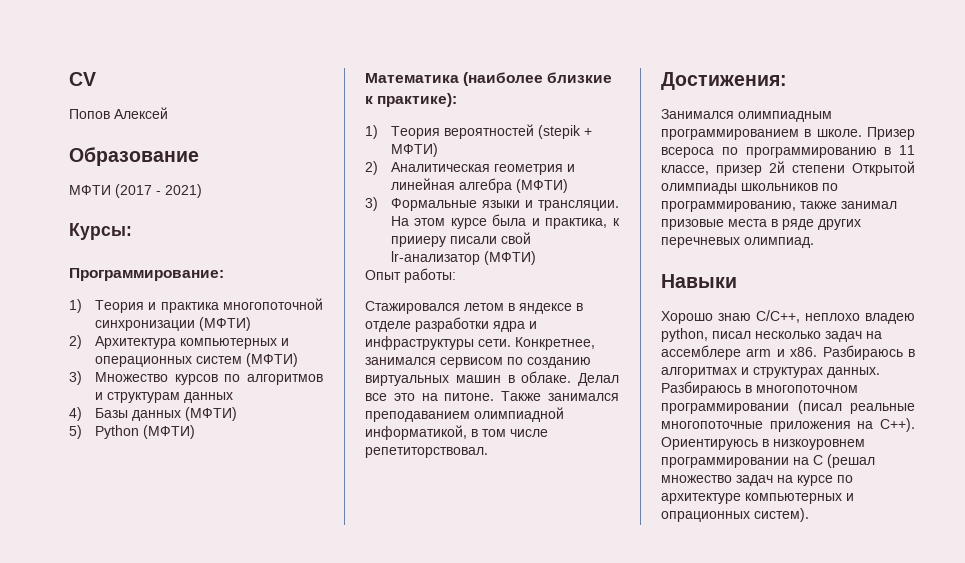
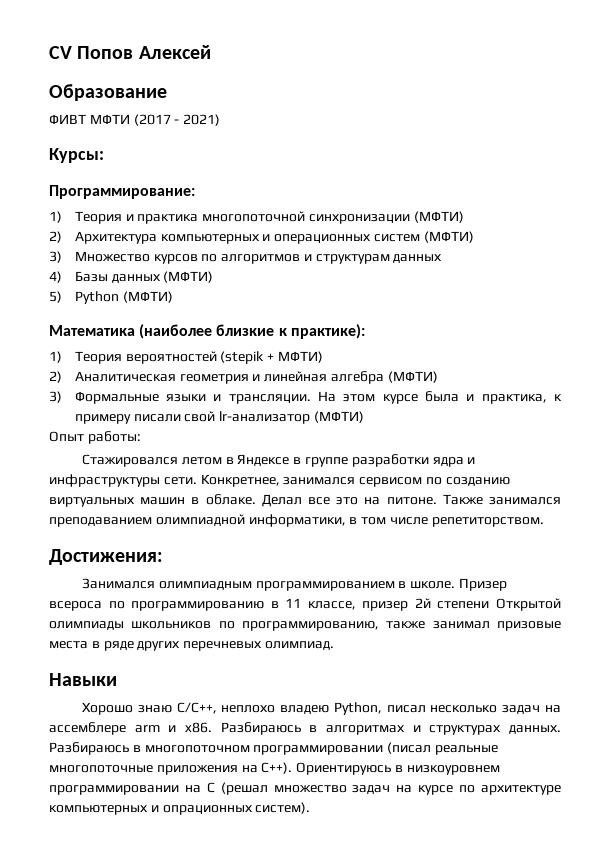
(96, 79) // -> (72, 52) none
(199, 156) none -> [49,114,86,124] ФИВТ
[390,236,446,247] прииеру -> [74,414,131,424] примеру
[519,303,583,314] [365,321,411,332] яндексе в отделе -> [237,454,348,467] Яндексе в группе
[365,425,467,440] информатикой, -> [248,514,346,527] информатики,
[365,447,488,458] репетиторствовал. -> [431,517,544,527] репетиторством.
[661,328,708,342] python, -> [333,702,382,715] Python,

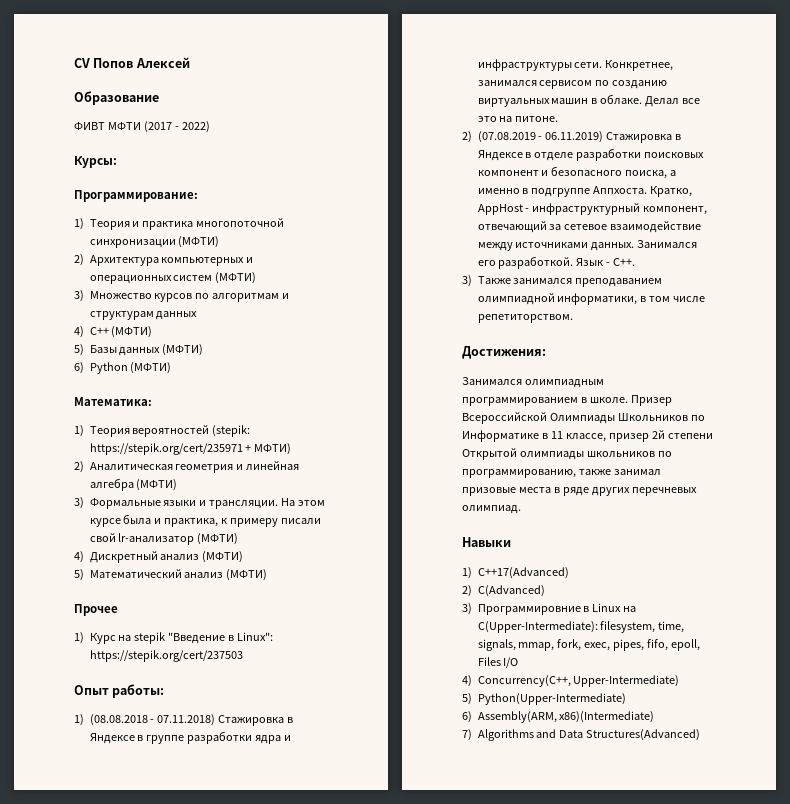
[183,114,221,126] 2021) -> [181,121,210,133] 2022)
[221,254,301,264] алгоритмов -> [212,293,280,302] алгоритмам
(62, 277) none -> [89,326,153,338] [74,344,84,356] С++ (МФТИ) // 5)
[49,291,62,303] 5) -> [74,362,84,374] 6)
[49,324,365,339] Математика (наиболее близкие к практике): -> [74,397,152,406] Математика:
[220,351,265,364] (stepik -> [212,425,251,437] [89,443,243,455] (stepik: https://stepik.org/cert/235971
[49,431,141,444] [82,454,222,467] Опыт работы: // Стажировался летом -> [74,551,244,563] [74,569,268,581] [74,604,118,616] [74,632,274,644] [89,650,243,662] [74,684,165,698] [74,714,285,726] 4) Дискретный анализ (МФТИ) // 5) Математический анализ (МФТИ) // Прочее // 1) Курс на stepik "Введение в Linux": https://stepik.org/cert/237503 // Опыт работы: // 1) (08.08.2018 - 07.11.2018) Стажировка
(437, 501) none -> [462,131,682,143] [477,148,705,161] [477,166,677,179] [477,186,693,197] [477,203,708,215] [477,221,702,233] [477,240,698,251] [477,256,636,269] [462,275,472,287] // 2) (07.08.2019 - 06.11.2019) Стажировка в Яндексе в отделе разработки поисковых компонент и безопасного поиска, а именно в подгруппе Аппхоста. Кратко, AppHost - инфраструктурный компонент, отвечающий за сетевое взаимодействие между источниками данных. Занимался его разработкой. Язык - С++. // 3)
[49,601,265,611] всероса по программированию -> [462,412,705,424] [462,430,539,442] Всероссийской Олимпиады Школьников по Информатике
[82,702,561,715] [49,722,561,735] [49,742,498,755] [49,762,500,775] [49,782,562,795] [49,802,311,815] Хорошо знаю C/C++, неплохо владею Python, писал несколько задач на ассемблере arm и x86. Разбираюсь в алгоритмах и структурах данных. Разбираюсь в многопоточном программировании (писал реальные многопоточные приложения на C++). Ориентируюсь в низкоуровнем программировании на С (решал множество задач на курсе по архитектуре компьютерных и опрационных систем). -> [462,567,569,579] [462,585,545,597] [462,603,637,615] [477,621,685,633] [477,639,701,651] [477,657,519,668] [462,675,680,687] [462,693,626,705] [462,711,655,723] [462,729,701,741] 1) C++17(Advanced) // 2) C(Advanced) // 3) Программировние в Linux на C(Upper-Intermediate): filesystem, time, signals, mmap, fork, exec, pipes, fifo, epoll, Files I/O // 4) Concurrency(C++, Upper-Intermediate) // 5) Python(Upper-Intermediate) // 6) Assembly(ARM, x86)(Intermediate) // 7) Algorithms and Data Structures(Advanced)

